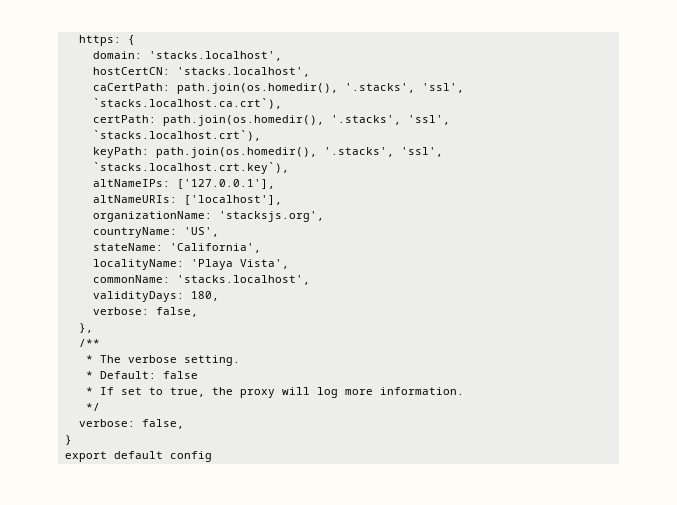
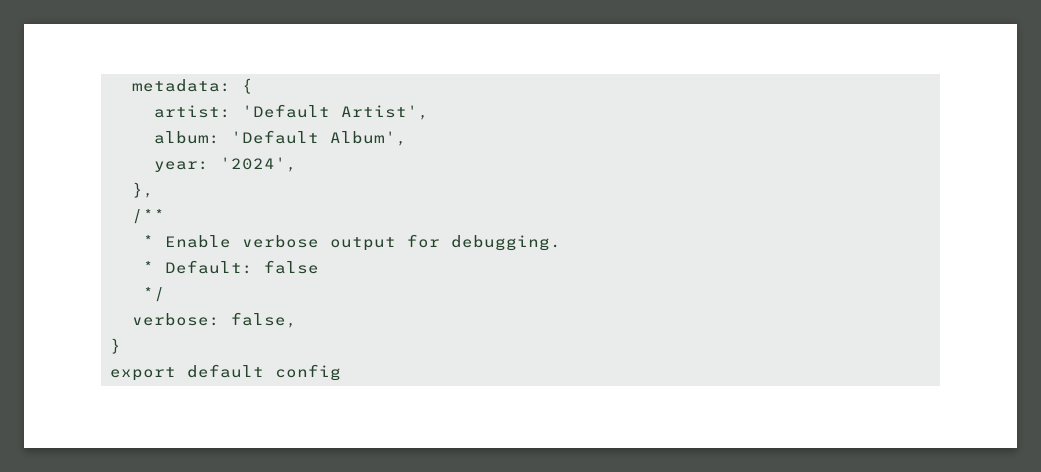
[78,35,121,46] https: -> [132,79,232,92] metadata:
[92,51,282,61] [92,67,310,77] [92,83,464,94] [92,98,282,109] [92,115,450,126] [92,130,261,141] [92,147,443,158] [92,162,289,174] [92,179,275,189] [92,195,282,205] [92,211,324,222] [92,227,219,238] [92,243,261,253] [92,259,289,270] [92,275,310,285] [92,291,219,302] [92,307,198,317] [78,323,93,333] [78,339,100,347] [85,355,240,366] [85,371,198,379] [85,387,464,398] domain: 'stacks.localhost', // hostCertCN: 'stacks.localhost', // caCertPath: path.join(os.homedir(), '.stacks', 'ssl', `stacks.localhost.ca.crt`), // certPath: path.join(os.homedir(), '.stacks', 'ssl', `stacks.localhost.crt`), // keyPath: path.join(os.homedir(), '.stacks', 'ssl', `stacks.localhost.crt.key`), // altNameIPs: ['127.0.0.1'], // altNameURIs: ['localhost'], // organizationName: 'stacksjs.org', // countryName: 'US', // stateName: 'California', // localityName: 'Playa Vista', // commonName: 'stacks.localhost', // validityDays: 180, // verbose: false, // }, // /** // * The verbose setting. // * Default: false // * If set to true, the proxy will log more information. -> [154,104,430,120] [154,130,408,146] [154,157,298,172] [132,182,155,198] [132,209,166,224] [143,234,562,251] [143,260,320,274] artist: 'Default Artist', // album: 'Default Album', // year: '2024', // }, // /** // * Enable verbose output for debugging. // * Default: false

